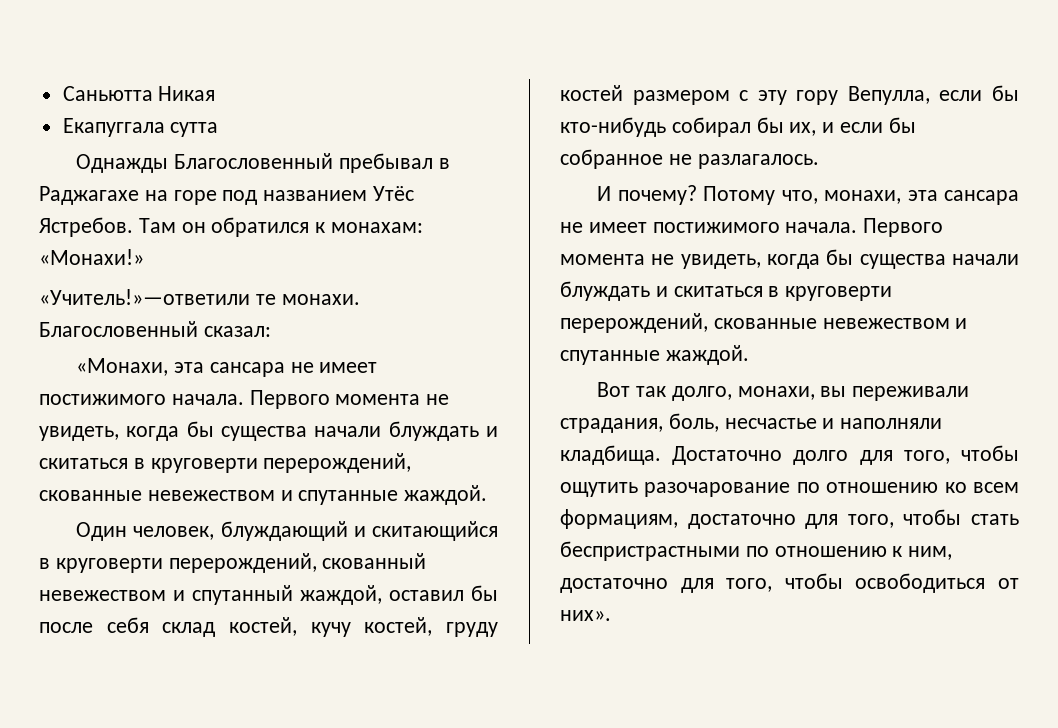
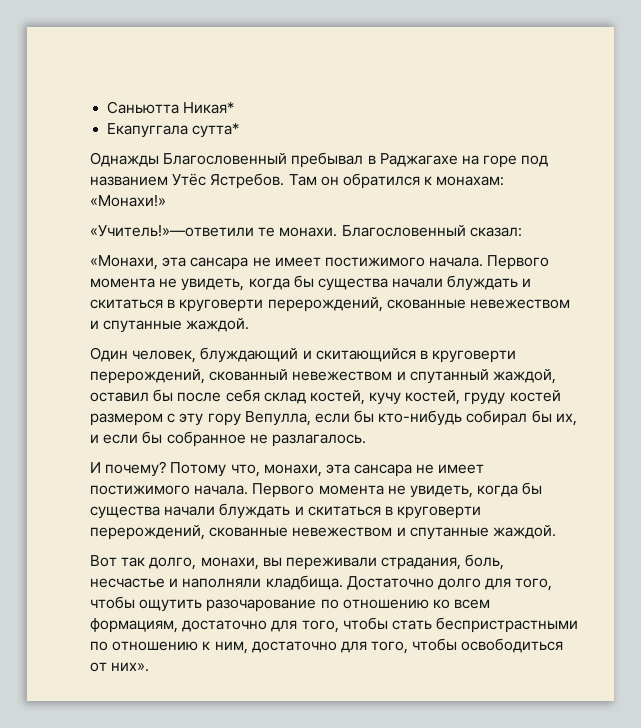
[158,86,216,101] Никая -> [183,102,235,114] Никая*
[170,122,219,137] сутта -> [192,123,240,138] сутта*

